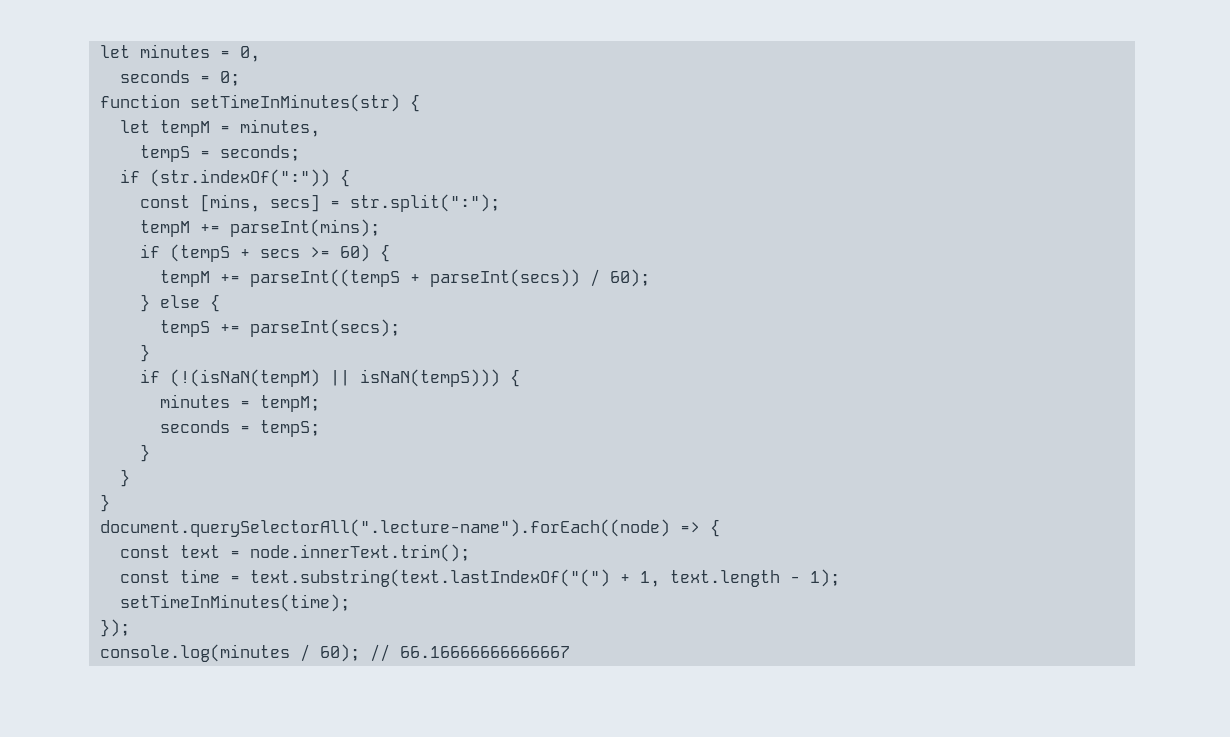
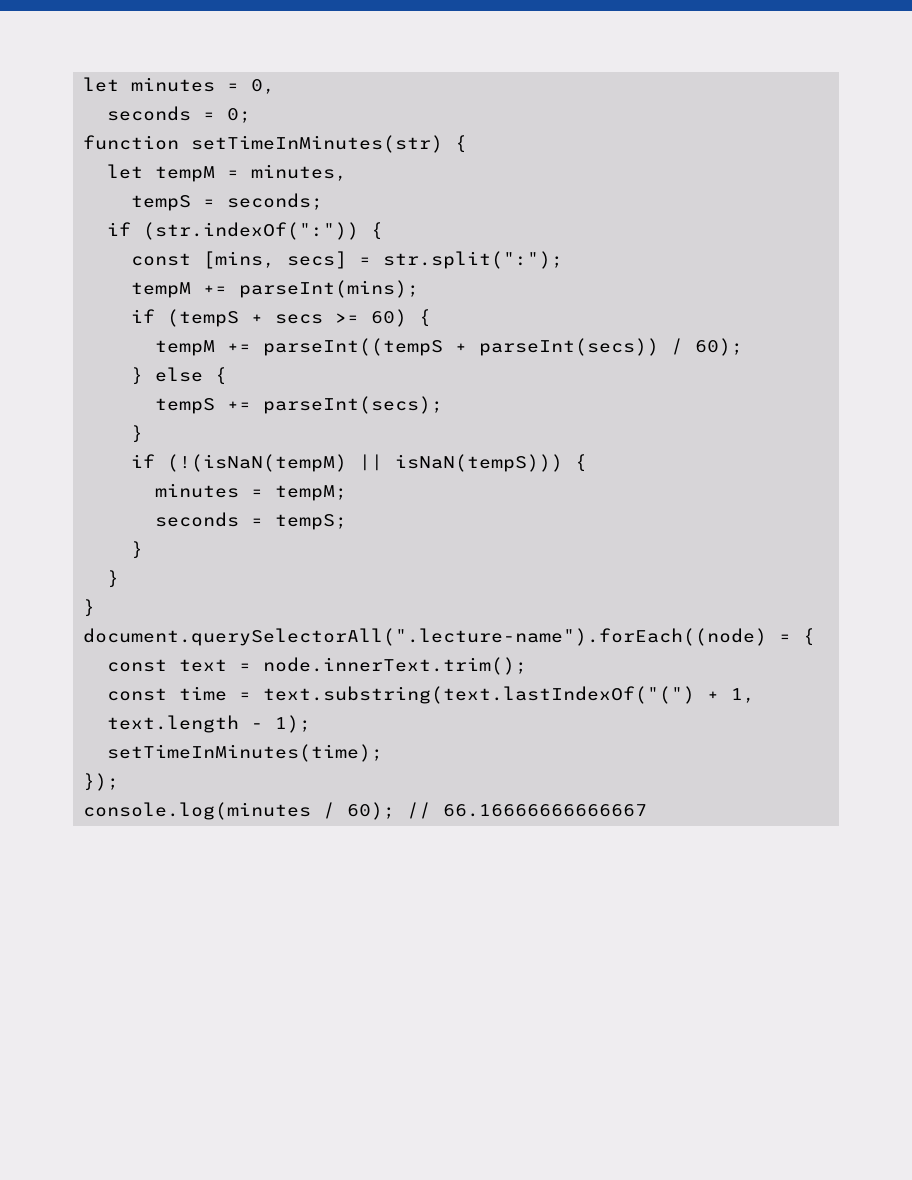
[679,522,700,533] => -> [779,634,792,642] =

